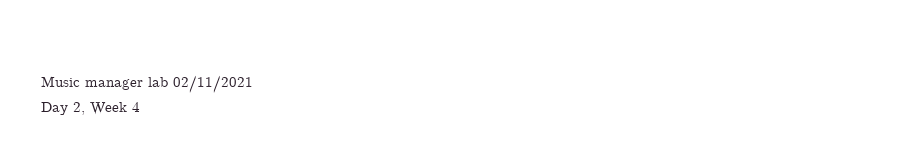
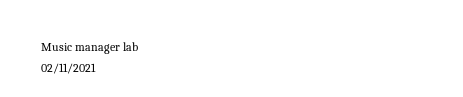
(168, 82) none -> (139, 46) //
[41,102,140,115] // Day 2, Week 4 -> (96, 68) none

